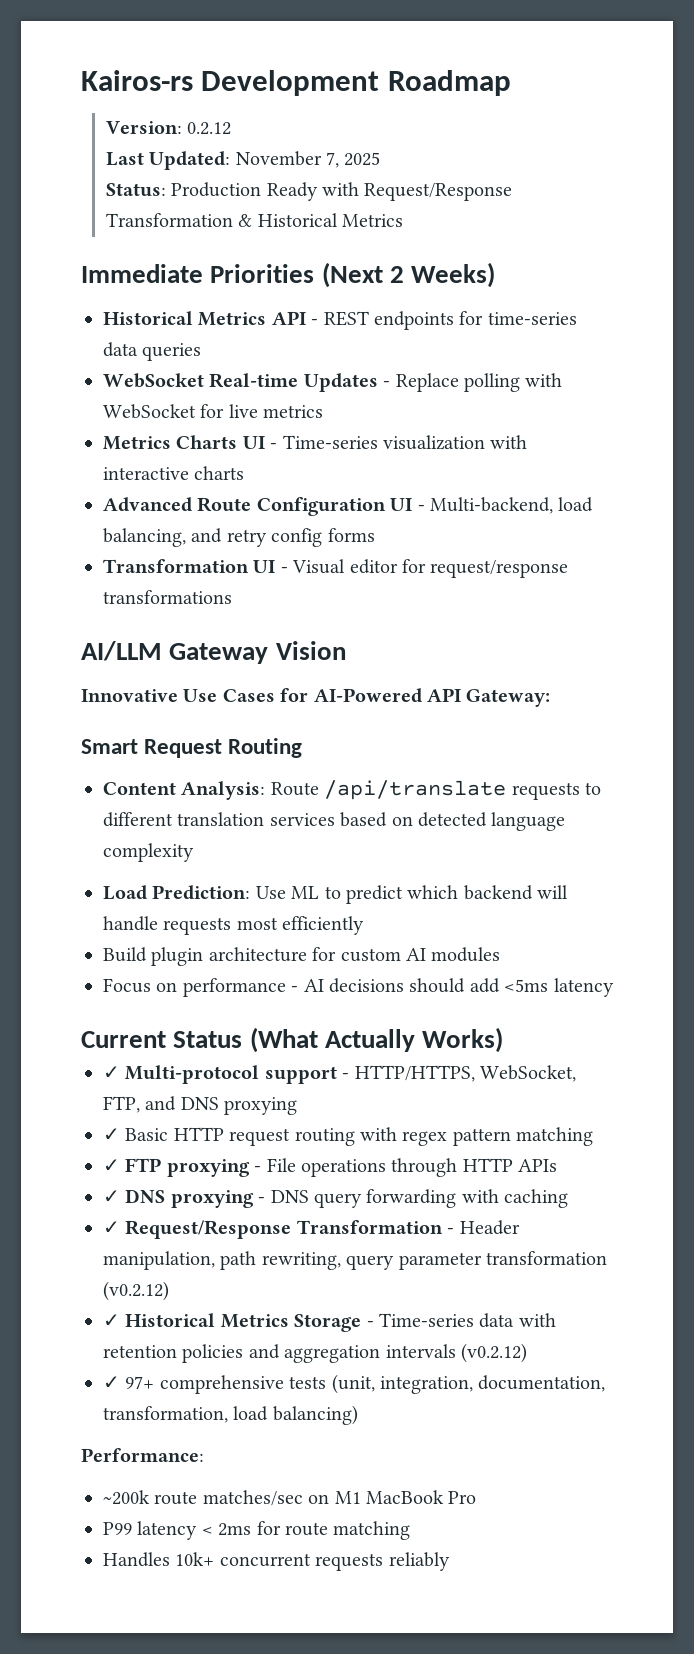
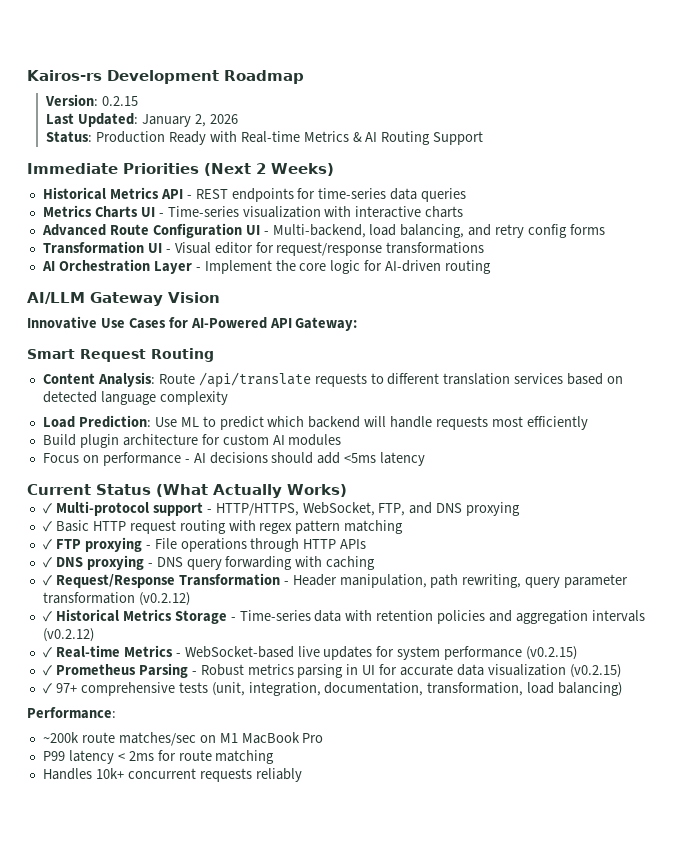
[187,122,232,135] 0.2.12 -> [101,96,138,106] 0.2.15
[235,151,381,168] November 7, 2025 -> [141,114,238,127] January 2, 2026
[364,183,513,201] [105,213,404,227] Request/Response Transformation & Historical Metrics -> [240,131,484,145] Real-time Metrics & AI Routing Support
[103,373,563,392] [103,404,324,419] // WebSocket Real-time Updates - Replace polling with WebSocket for live metrics -> (467, 195) none
(232, 597) none -> [41,259,492,274] // AI Orchestration Layer - Implement the core logic for AI-driven routing
(527, 1353) none -> [42,645,578,660] [42,663,621,678] // ✓ Real-time Metrics - WebSocket-based live updates for system performance (v0.2.15) // ✓ Prometheus Parsing - Robust metrics parsing in UI for accurate data visualization (v0.2.15)

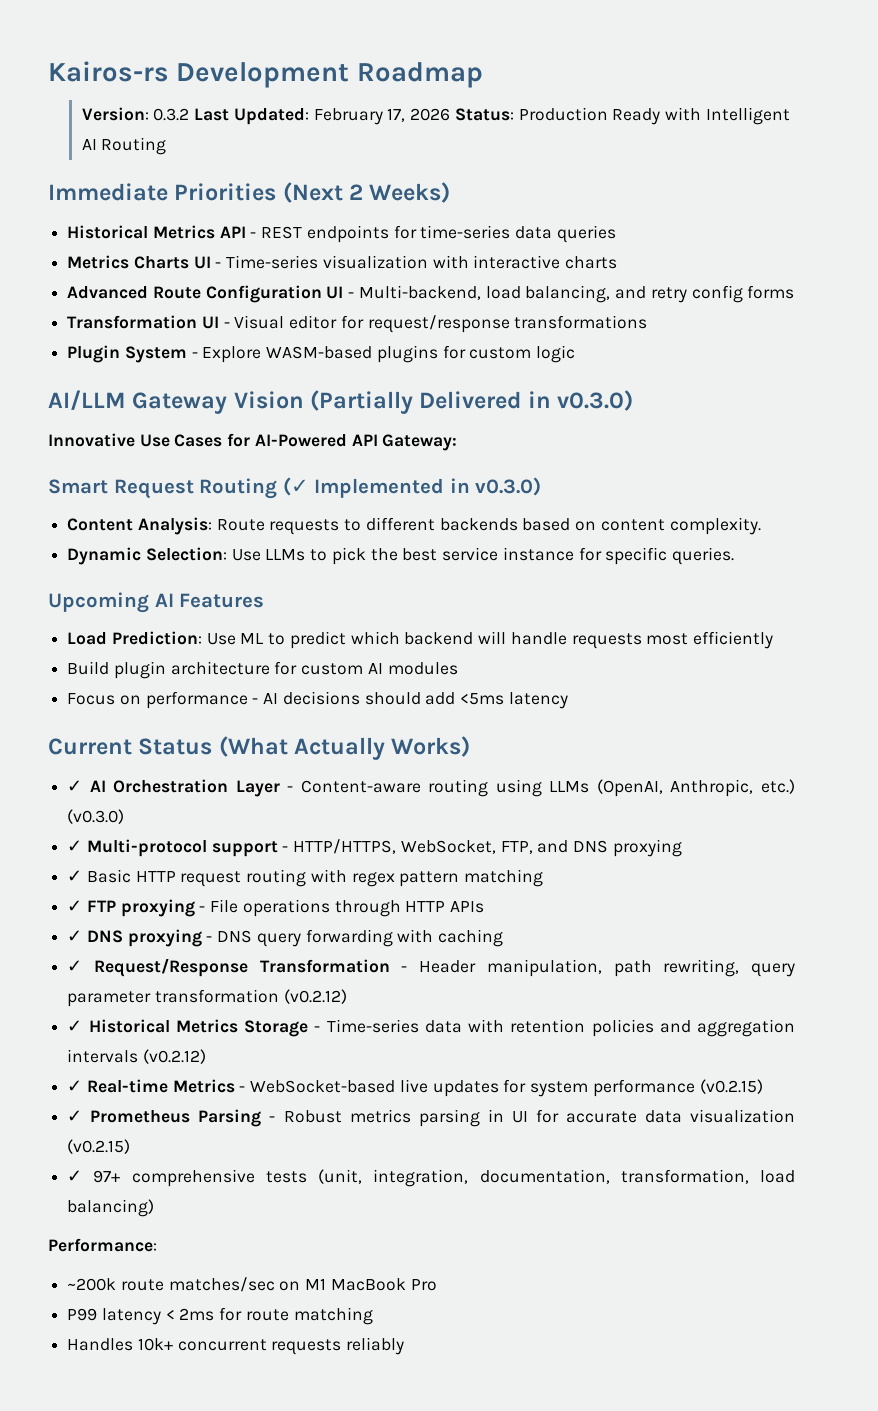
[101,96,138,106] 0.2.15 // -> [153,108,190,121] 0.3.2
[141,114,206,127] January 2, -> [313,108,406,125] February 17,
(238, 119) // -> (451, 114) none
[240,131,362,143] Real-time Metrics & -> [705,107,790,125] Intelligent
[433,131,484,145] Support -> (167, 146) none
[41,259,492,274] AI Orchestration Layer - Implement the core logic for AI-driven routing -> [67,345,576,363] Plugin System - Explore WASM-based plugins for custom logic
(220, 297) none -> [310,390,634,414] (Partially Delivered in v0.3.0)
(214, 355) none -> [282,477,542,498] (✓ Implemented in v0.3.0)
[198,372,311,388] /api/translate -> (265, 525) none
[443,373,624,385] [42,391,228,405] translation services based on detected language complexity -> [439,517,761,535] [67,547,734,565] [48,592,265,613] backends based on content complexity. // Dynamic Selection: Use LLMs to pick the best service instance for specific queries. // Upcoming AI Features
(347, 490) none -> [67,779,795,797] [67,809,125,824] // ✓ AI Orchestration Layer - Content-aware routing using LLMs (OpenAI, Anthropic, etc.) (v0.3.0)

